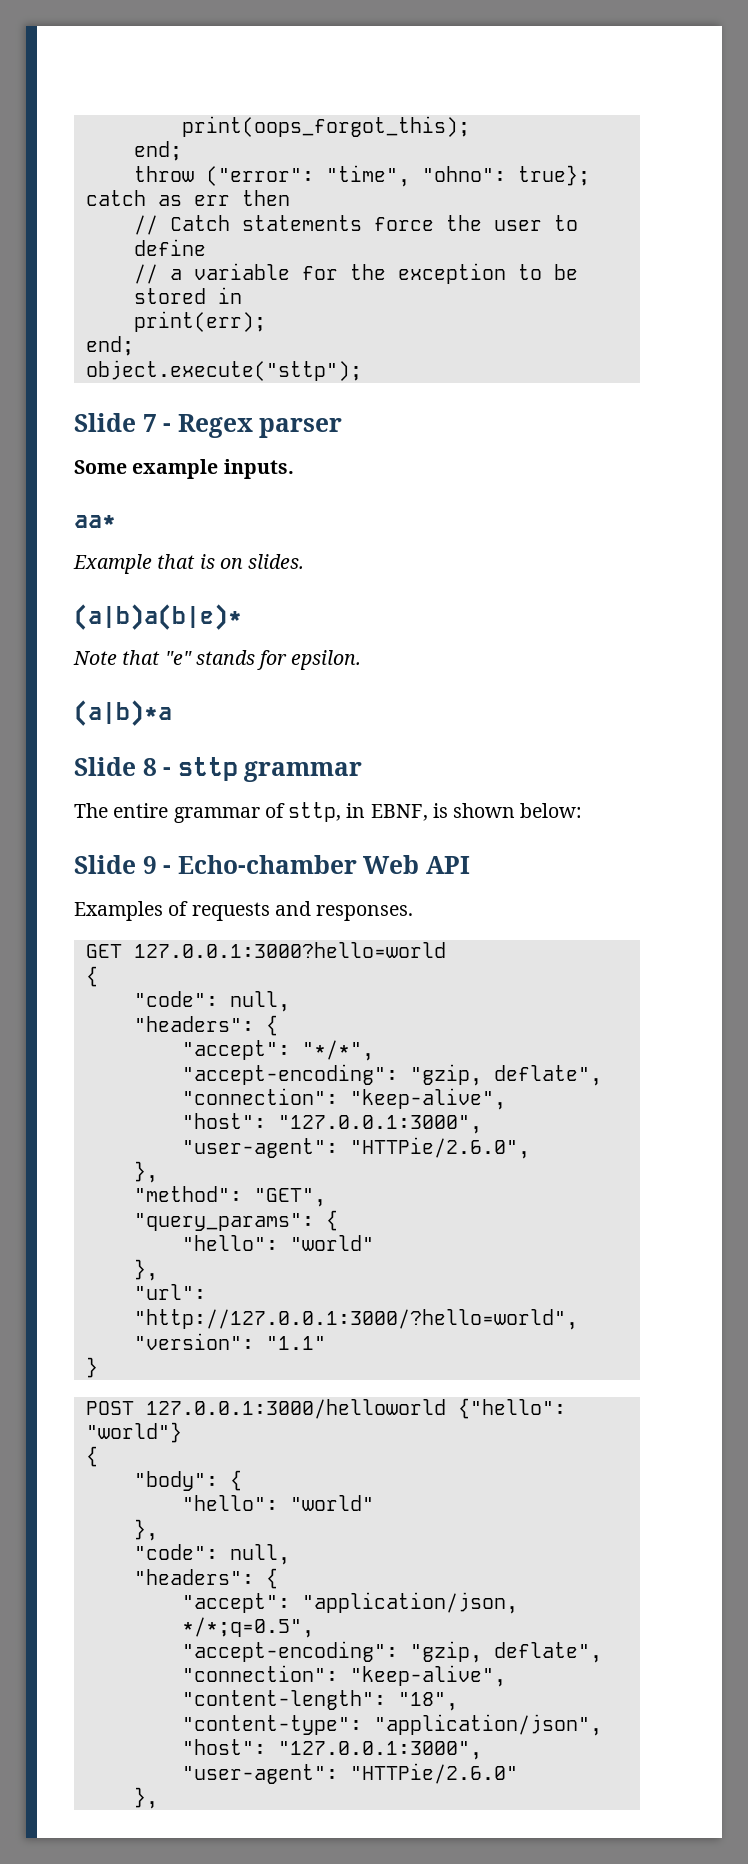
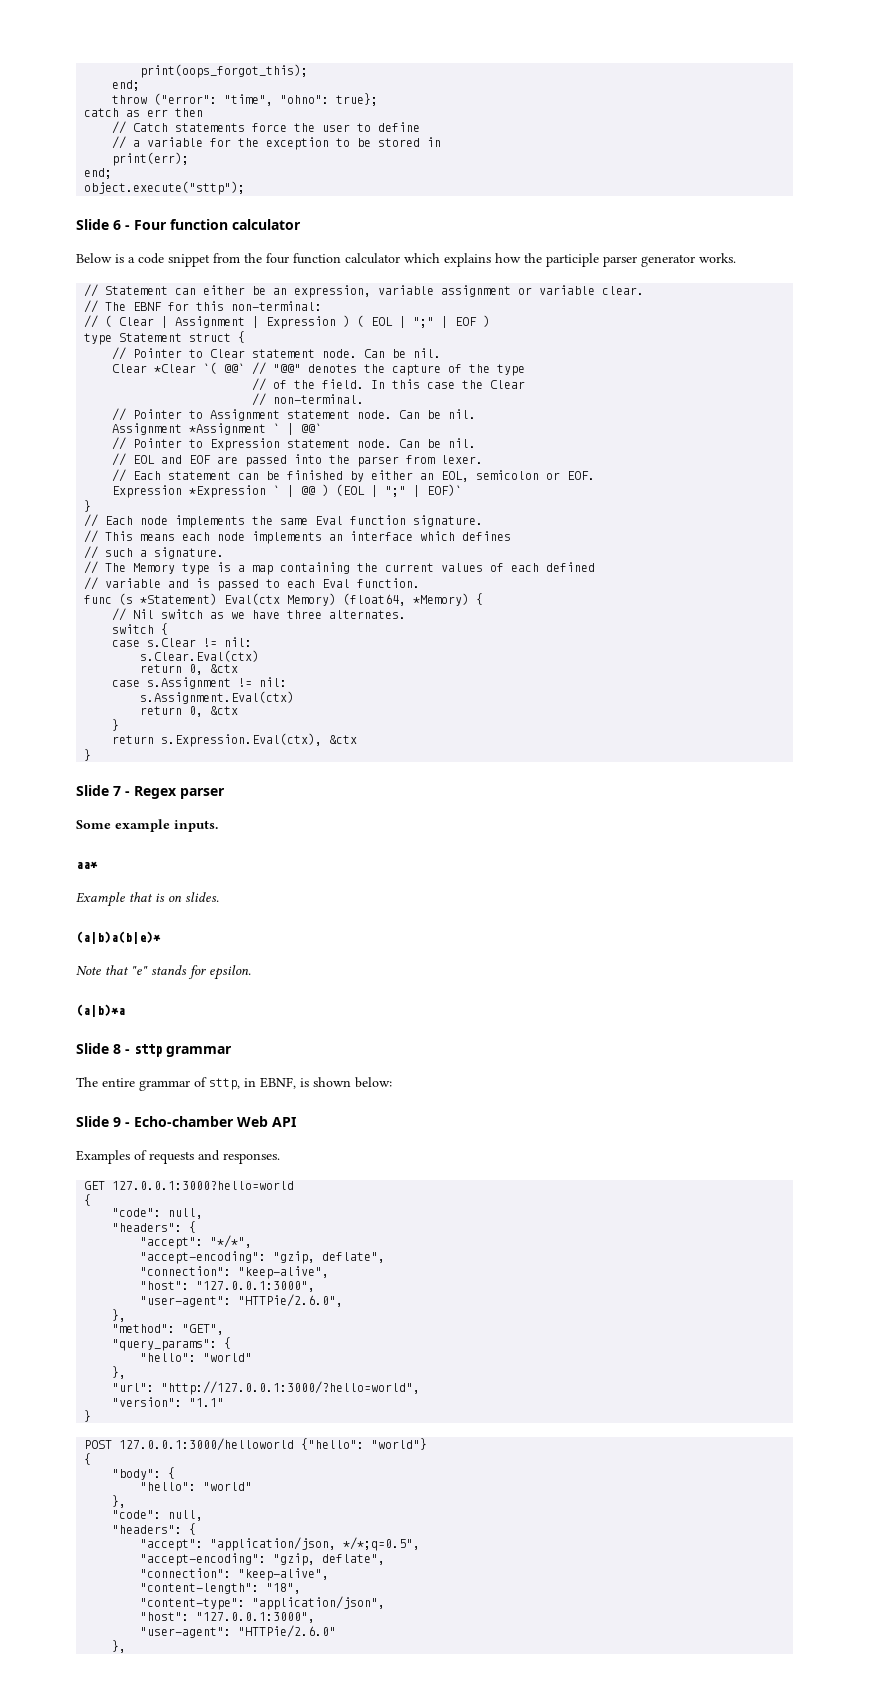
(362, 370) none -> [76,219,301,230] [76,253,736,267] [84,284,645,298] [84,300,323,313] [84,315,491,329] [84,331,246,345] [112,347,442,360] [112,362,526,376] [252,378,526,391] [252,393,365,406] [112,408,477,421] [112,423,323,435] [112,437,477,451] [112,453,484,467] [112,469,596,482] [112,484,463,498] [84,500,92,512] [84,514,484,528] [84,530,512,544] [84,546,225,559] [84,561,596,575] [84,577,421,591] [84,593,484,606] [112,608,407,621] [112,623,169,635] [112,637,253,647] [140,650,260,662] [140,664,239,675] [112,677,288,689] [140,691,295,704] [140,706,239,717] [112,719,120,731] [112,733,358,747] [84,749,92,761] // Slide 6 - Four function calculator // Below is a code snippet from the four function calculator which explains how the participle parser generator works. // // Statement can either be an expression, variable assignment or variable clear. // // The EBNF for this non-terminal: // // ( Clear | Assignment | Expression ) ( EOL | ";" | EOF ) // type Statement struct { // // Pointer to Clear statement node. Can be nil. // Clear *Clear `( @@` // "@@" denotes the capture of the type // // of the field. In this case the Clear // // non-terminal. // // Pointer to Assignment statement node. Can be nil. // Assignment *Assignment ` | @@` // // Pointer to Expression statement node. Can be nil. // // EOL and EOF are passed into the parser from lexer. // // Each statement can be finished by either an EOL, semicolon or EOF. // Expression *Expression ` | @@ ) (EOL | ";" | EOF)` // } // // Each node implements the same Eval function signature. // // This means each node implements an interface which defines // // such a signature. // // The Memory type is a map containing the current values of each defined // // variable and is passed to each Eval function. // func (s *Statement) Eval(ctx Memory) (float64, *Memory) { // // Nil switch as we have three alternates. // switch { // case s.Clear != nil: // s.Clear.Eval(ctx) // return 0, &ctx // case s.Assignment != nil: // s.Assignment.Eval(ctx) // return 0, &ctx // } // return s.Expression.Eval(ctx), &ctx // }

